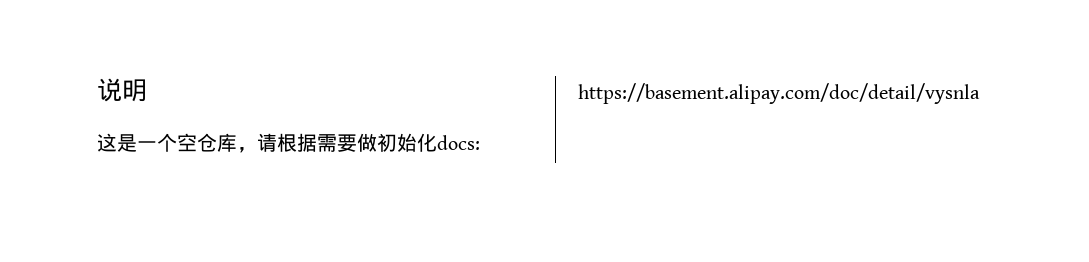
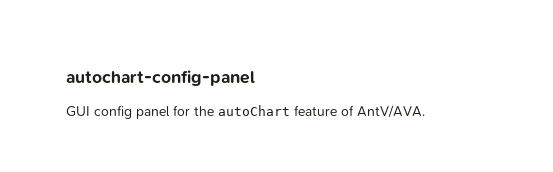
[97,78,147,102] [97,133,480,153] [578,83,980,104] 说明 // 这是一个空仓库，请根据需要做初始化docs: https://basement.alipay.com/doc/detail/vysnla -> [66,70,255,86] [66,105,425,119] autochart-config-panel // GUI config panel for the autoChart feature of AntV/AVA.

